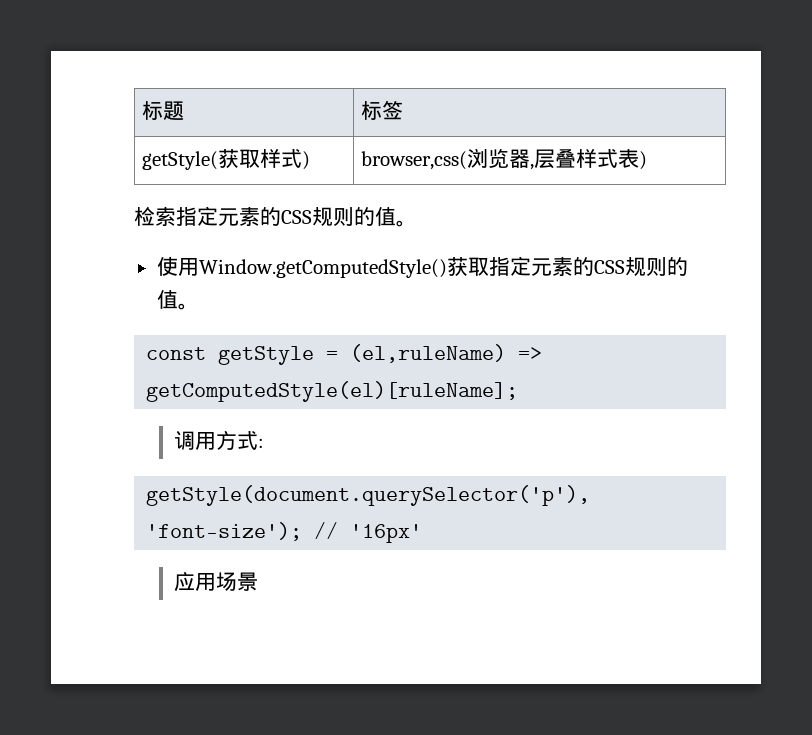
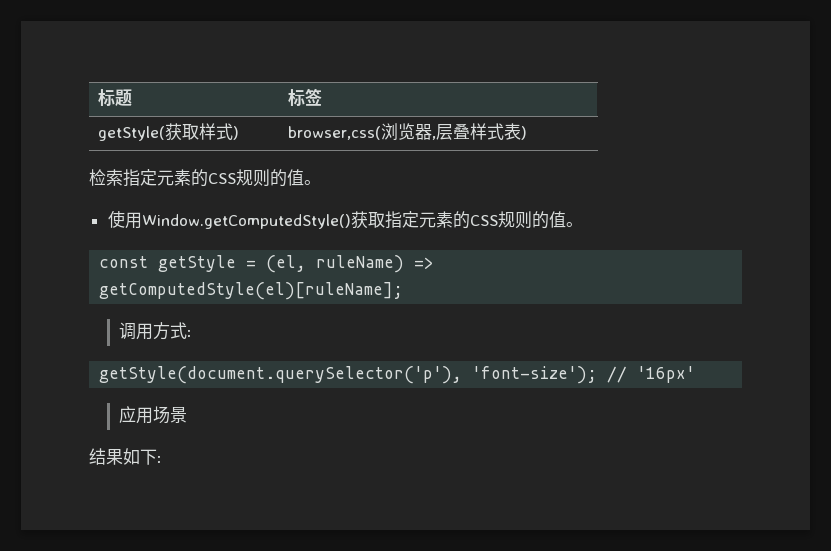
[350,344,507,363] (el,ruleName) -> [266,255,405,273] (el, ruleName)
(258, 581) none -> [89,448,162,465] // 结果如下:

